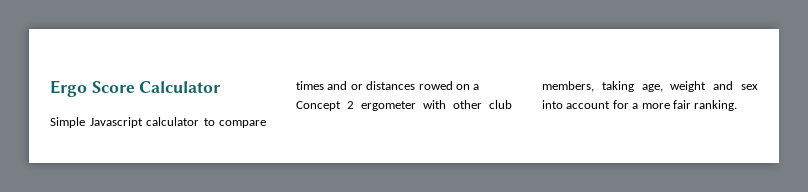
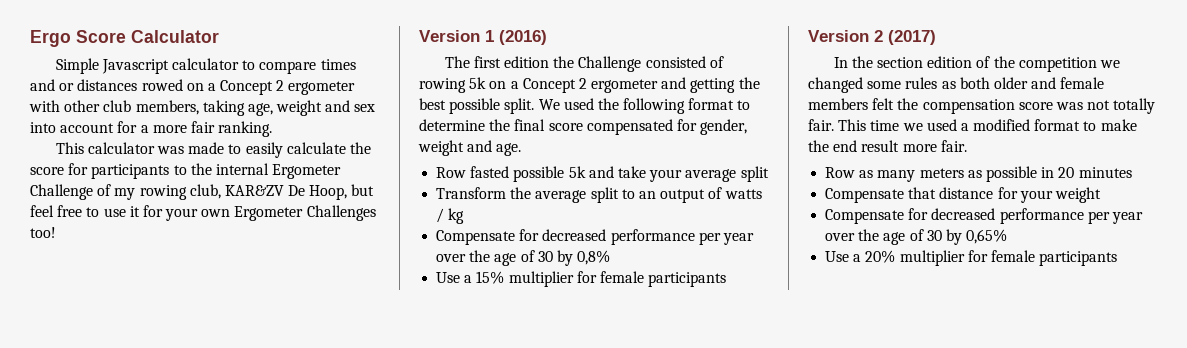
(738, 105) none -> [55,142,371,158] [30,163,342,179] [30,184,375,200] [30,205,376,221] [30,227,56,238] [419,30,547,45] [444,56,724,72] [419,77,760,93] [419,98,751,114] [419,119,748,135] [418,140,522,156] [436,166,769,182] [436,187,762,203] [436,208,465,224] [436,229,754,245] [436,250,611,266] [436,271,727,287] [808,30,936,45] [833,56,1120,72] [808,77,1105,93] [808,98,1156,114] [808,119,1137,131] [808,140,967,152] [825,166,1132,182] [825,187,1101,203] [825,208,1143,224] [825,229,1008,245] [825,250,1118,266] // This calculator was made to easily calculate the score for participants to the internal Ergometer Challenge of my rowing club, KAR&ZV De Hoop, but feel free to use it for your own Ergometer Challenges too! // Version 1 (2016) // The first edition the Challenge consisted of rowing 5k on a Concept 2 ergometer and getting the best possible split. We used the following format to determine the final score compensated for gender, weight and age. // Row fasted possible 5k and take your average split // Transform the average split to an output of watts / kg // Compensate for decreased performance per year over the age of 30 by 0,8% // Use a 15% multiplier for female participants // Version 2 (2017) // In the section edition of the competition we changed some rules as both older and female members felt the compensation score was not totally fair. This time we used a modified format to make the end result more fair. // Row as many meters as possible in 20 minutes // Compensate that distance for your weight // Compensate for decreased performance per year over the age of 30 by 0,65% // Use a 20% multiplier for female participants

